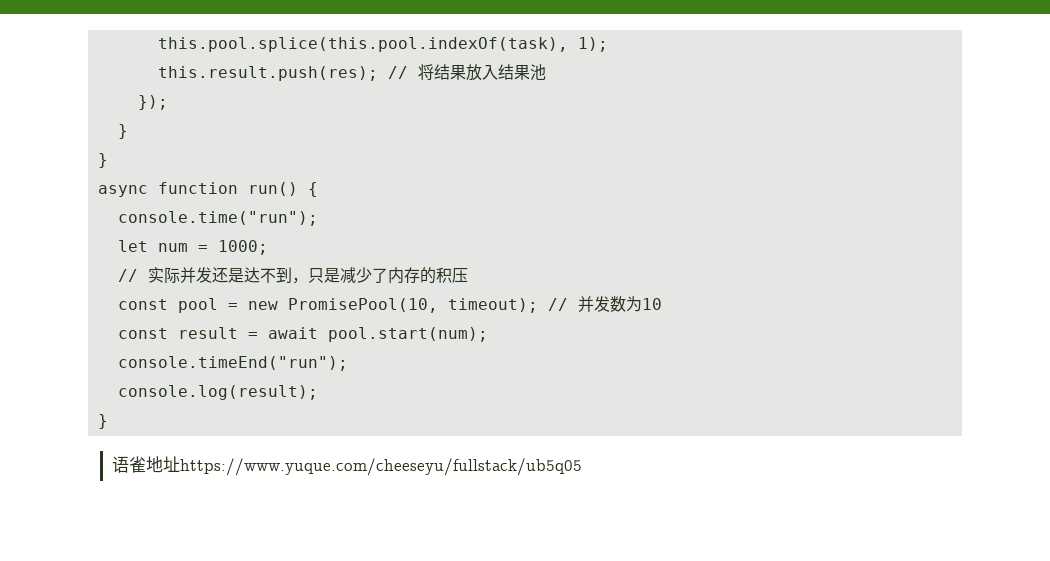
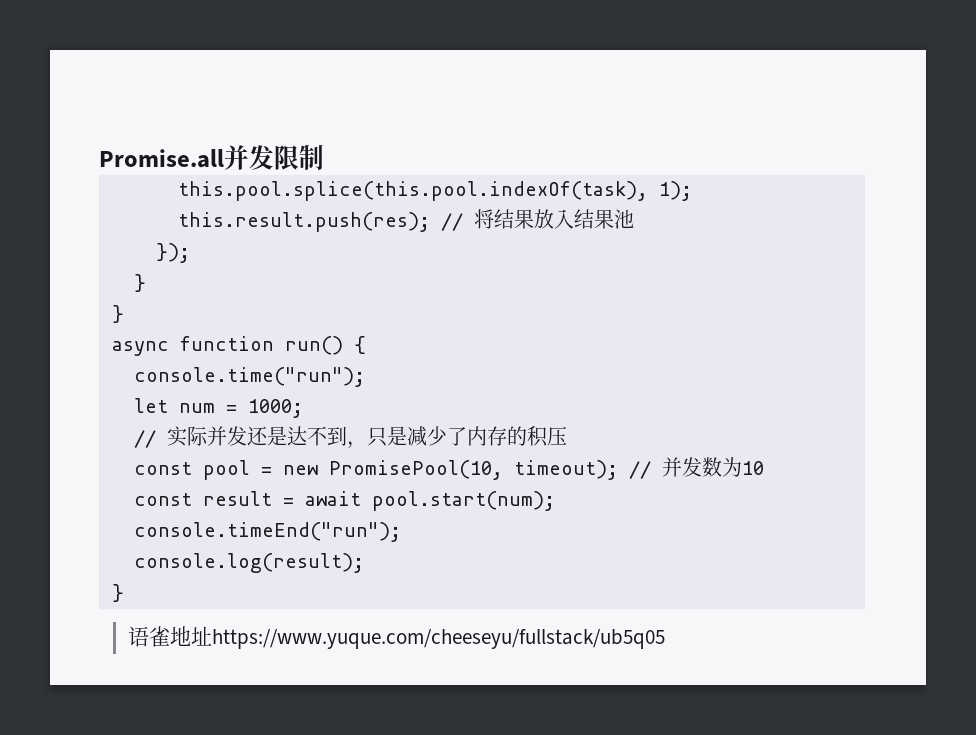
(158, 44) none -> [99,145,324,170] Promise.all并发限制 //

